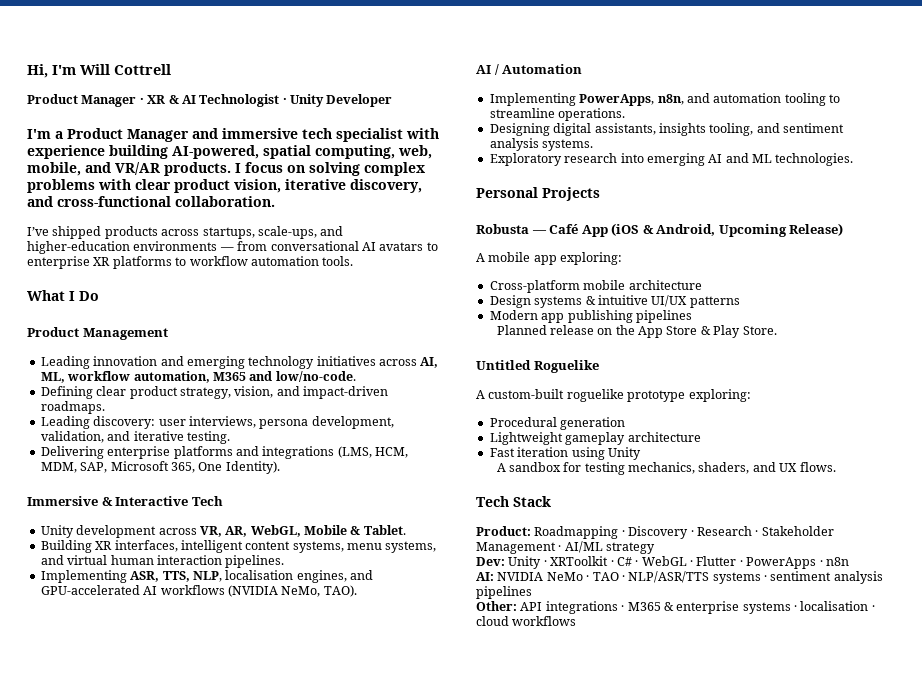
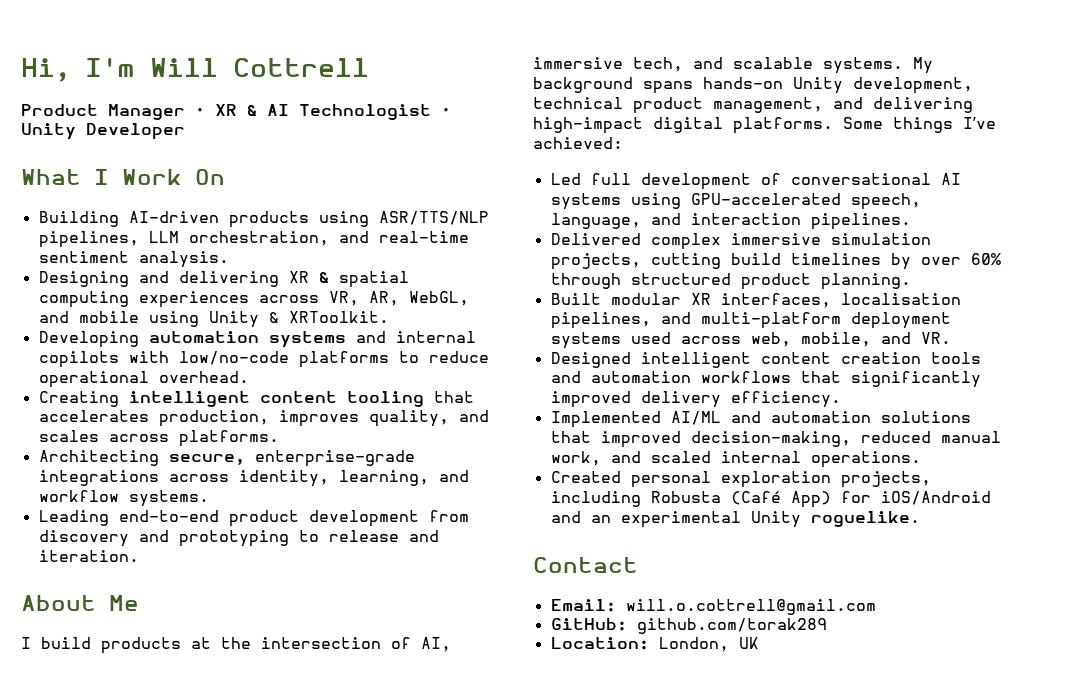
[27,128,439,142] [27,145,432,159] [27,162,425,176] [27,179,422,193] [27,196,275,207] [27,226,344,239] [27,241,438,254] [27,256,354,269] [27,290,99,301] [27,327,168,340] [40,356,439,369] [40,371,356,383] [40,386,388,399] [40,401,105,414] [40,416,394,429] [40,431,230,444] [40,446,408,459] [40,461,280,474] [27,496,223,506] [40,525,406,538] [40,540,437,553] [40,555,285,568] [40,570,373,583] [40,585,357,597] [476,64,583,75] [489,93,840,106] [489,108,626,121] [489,123,844,136] [489,138,594,151] [489,153,854,166] [476,187,600,201] [476,223,844,237] [476,252,623,265] [489,280,702,293] [489,295,740,308] [489,310,692,323] [496,325,777,338] [476,360,599,373] [476,389,751,402] [489,417,626,430] [489,432,701,445] [489,447,641,460] [496,462,836,475] [476,496,551,507] [476,526,834,539] [476,541,656,554] [476,556,849,569] [476,571,883,584] [476,586,532,599] [476,601,875,614] [476,616,577,626] I'm a Product Manager and immersive tech specialist with experience building AI-powered, spatial computing, web, mobile, and VR/AR products. I focus on solving complex problems with clear product vision, iterative discovery, and cross-functional collaboration. // I’ve shipped products across startups, scale-ups, and higher-education environments — from conversational AI avatars to enterprise XR platforms to workflow automation tools. // What I Do // Product Management // Leading innovation and emerging technology initiatives across AI, ML, workflow automation, M365 and low/no-code. // Defining clear product strategy, vision, and impact-driven roadmaps. // Leading discovery: user interviews, persona development, validation, and iterative testing. // Delivering enterprise platforms and integrations (LMS, HCM, MDM, SAP, Microsoft 365, One Identity). // Immersive & Interactive Tech // Unity development across VR, AR, WebGL, Mobile & Tablet. // Building XR interfaces, intelligent content systems, menu systems, and virtual human interaction pipelines. // Implementing ASR, TTS, NLP, localisation engines, and GPU-accelerated AI workflows (NVIDIA NeMo, TAO). // AI / Automation // Implementing PowerApps, n8n, and automation tooling to streamline operations. // Designing digital assistants, insights tooling, and sentiment analysis systems. // Exploratory research into emerging AI and ML technologies. // Personal Projects // Robusta — Café App (iOS & Android, Upcoming Release) // A mobile app exploring: // Cross-platform mobile architecture // Design systems & intuitive UI/UX patterns // Modern app publishing pipelines // Planned release on the App Store & Play Store. // Untitled Roguelike // A custom-built roguelike prototype exploring: // Procedural generation // Lightweight gameplay architecture // Fast iteration using Unity // A sandbox for testing mechanics, shaders, and UX flows. // Tech Stack // Product: Roadmapping · Discovery · Research · Stakeholder Management · AI/ML strategy // Dev: Unity · XRToolkit · C# · WebGL · Flutter · PowerApps · n8n // AI: NVIDIA NeMo · TAO · NLP/ASR/TTS systems · sentiment analysis pipelines // Other: API integrations · M365 & enterprise systems · localisation · cloud workflows -> [21,169,225,185] [38,211,489,228] [38,231,469,248] [38,251,229,268] [38,271,409,288] [38,291,469,308] [38,311,389,328] [38,331,476,348] [38,351,489,368] [38,371,249,388] [38,391,474,407] [38,410,489,427] [38,430,279,447] [38,450,415,467] [38,470,469,487] [38,490,209,507] [38,510,469,527] [38,530,439,547] [38,550,139,562] [21,595,139,611] [21,637,451,654] [533,57,933,74] [533,77,973,94] [533,97,973,114] [533,117,996,134] [533,137,623,149] [550,173,961,190] [550,193,921,210] [550,213,911,230] [550,233,931,250] [550,253,1001,270] [550,273,911,290] [550,293,961,308] [550,312,951,329] [550,332,951,349] [550,352,981,368] [550,371,981,388] [550,391,841,408] [550,411,971,428] [550,431,1001,448] [550,451,921,468] [550,471,931,488] [550,491,991,508] [550,511,920,528] [533,557,638,573] [550,599,876,615] [550,618,827,634] [550,637,759,652] What I Work On // Building AI-driven products using ASR/TTS/NLP pipelines, LLM orchestration, and real-time sentiment analysis. // Designing and delivering XR & spatial computing experiences across VR, AR, WebGL, and mobile using Unity & XRToolkit. // Developing automation systems and internal copilots with low/no-code platforms to reduce operational overhead. // Creating intelligent content tooling that accelerates production, improves quality, and scales across platforms. // Architecting secure, enterprise-grade integrations across identity, learning, and workflow systems. // Leading end-to-end product development from discovery and prototyping to release and iteration. // About Me // I build products at the intersection of AI, immersive tech, and scalable systems. My background spans hands-on Unity development, technical product management, and delivering high-impact digital platforms. Some things I’ve achieved: // Led full development of conversational AI systems using GPU-accelerated speech, language, and interaction pipelines. // Delivered complex immersive simulation projects, cutting build timelines by over 60% through structured product planning. // Built modular XR interfaces, localisation pipelines, and multi-platform deployment systems used across web, mobile, and VR. // Designed intelligent content creation tools and automation workflows that significantly improved delivery efficiency. // Implemented AI/ML and automation solutions that improved decision-making, reduced manual work, and scaled internal operations. // Created personal exploration projects, including Robusta (Café App) for iOS/Android and an experimental Unity roguelike. // Contact // Email: will.o.cottrell@gmail.com // GitHub: github.com/torak289 // Location: London, UK

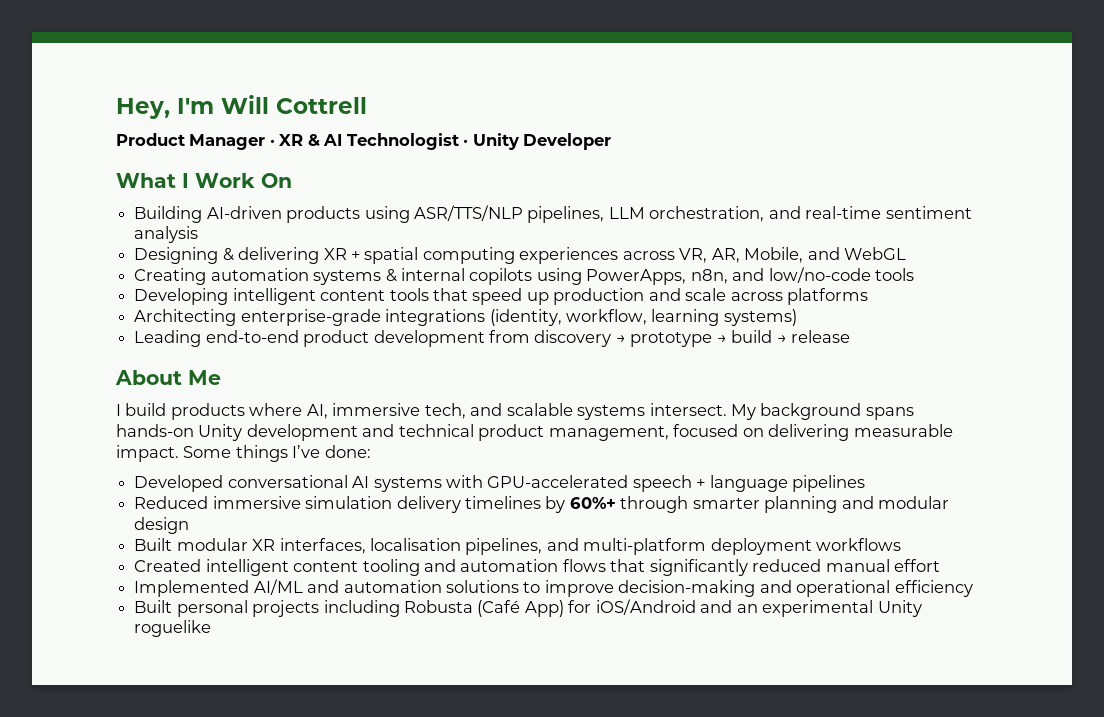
[21,58,70,82] Hi, -> [116,98,170,119] Hey,
[138,251,229,268] analysis. -> [134,226,199,243] analysis
[138,271,169,283] and -> [222,248,234,261] &
[318,272,329,283] & -> [350,250,360,260] +
[408,291,469,306] [38,311,389,328] [38,331,476,348] [38,351,489,368] [38,371,249,388] [38,391,474,407] [38,410,489,427] [38,430,279,447] WebGL, and mobile using Unity & XRToolkit. // Developing automation systems and internal copilots with low/no-code platforms to reduce operational overhead. // Creating intelligent content tooling that accelerates production, improves quality, and scales across platforms. -> [744,247,907,263] [134,267,915,285] [134,288,869,305] Mobile, and WebGL // Creating automation systems & internal copilots using PowerApps, n8n, and low/no-code tools // Developing intelligent content tools that speed up production and scale across platforms
[168,454,245,465] secure, -> (237, 317) none
[168,470,469,487] [38,490,209,507] across identity, learning, and workflow systems. -> [489,309,797,326] (identity, workflow, learning systems)
[138,530,319,547] and prototyping to -> [615,330,787,347] → prototype → build →
[408,530,439,542] [38,550,139,562] and iteration. -> (851, 336) none
[191,637,411,649] at the intersection of -> [249,403,303,416] where
[823,57,903,74] systems. -> [577,403,727,420] systems intersect.
[853,77,973,94] development, -> [246,424,395,441] development and
[833,97,973,113] [533,117,996,134] [533,137,623,149] [550,173,961,190] [550,193,921,210] [550,213,911,230] [550,233,931,250] [550,253,1001,270] [550,273,911,290] and delivering high-impact digital platforms. Some things I’ve achieved: // Led full development of conversational AI systems using GPU-accelerated speech, language, and interaction pipelines. // Delivered complex immersive simulation projects, cutting build timelines by over 60% through structured product planning. -> [673,424,953,441] [116,445,371,462] [134,475,866,492] [134,496,950,513] [134,517,190,534] focused on delivering measurable impact. Some things I’ve done: // Developed conversational AI systems with GPU-accelerated speech + language pipelines // Reduced immersive simulation delivery timelines by 60%+ through smarter planning and modular design
[550,332,951,349] [550,352,981,368] [550,371,791,383] systems used across web, mobile, and VR. // Designed intelligent content creation tools and automation workflows -> [816,538,902,551] [134,559,606,576] workflows // Created intelligent content tooling and automation flows
[550,391,841,408] improved delivery efficiency. -> [752,559,941,572] reduced manual effort
[550,431,1001,448] [550,451,921,468] [550,471,931,488] that improved decision-making, reduced manual work, and scaled internal operations. // Created personal exploration projects, -> [523,580,973,597] [134,600,320,617] to improve decision-making and operational efficiency // Built personal projects
[810,511,920,527] [533,557,638,573] [550,599,876,615] [550,618,827,634] [550,637,759,652] roguelike. // Contact // Email: will.o.cottrell@gmail.com // GitHub: github.com/torak289 // Location: London, UK -> [134,620,212,637] roguelike

